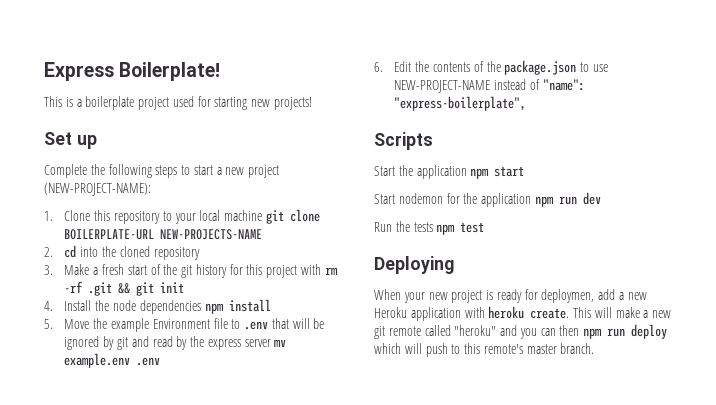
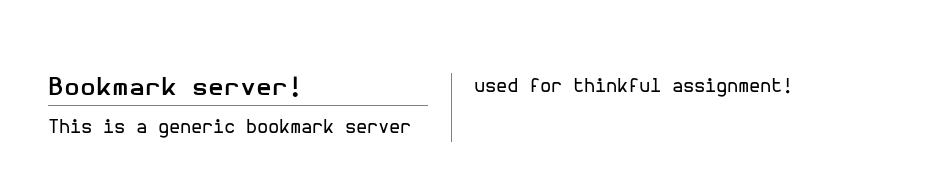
[44,62,221,81] Express Boilerplate! -> [48,76,303,97] Bookmark server!
[85,96,313,110] [44,132,97,149] [44,164,280,178] [44,183,151,196] [44,209,320,224] [64,229,263,240] [44,245,200,260] [44,264,338,278] [64,281,185,296] [44,299,271,314] [44,318,325,332] [64,336,287,350] [64,353,161,368] [374,60,608,75] [394,79,585,93] [394,96,527,111] [374,132,433,150] [374,165,525,179] [374,192,601,207] [374,221,485,235] [374,256,454,274] [374,289,647,303] [374,306,672,321] [374,324,668,339] [374,343,595,357] boilerplate project used for starting new projects! // Set up // Complete the following steps to start a new project (NEW-PROJECT-NAME): // 1. Clone this repository to your local machine git clone BOILERPLATE-URL NEW-PROJECTS-NAME // 2. cd into the cloned repository // 3. Make a fresh start of the git history for this project with rm -rf .git && git init // 4. Install the node dependencies npm install // 5. Move the example Environment file to .env that will be ignored by git and read by the express server mv example.env .env // 6. Edit the contents of the package.json to use NEW-PROJECT-NAME instead of "name": "express-boilerplate", // Scripts // Start the application npm start // Start nodemon for the application npm run dev // Run the tests npm test // Deploying // When your new project is ready for deploymen, add a new Heroku application with heroku create. This will make a new git remote called "heroku" and you can then npm run deploy which will push to this remote's master branch. -> [158,119,411,138] [474,78,793,97] generic bookmark server used for thinkful assignment!

